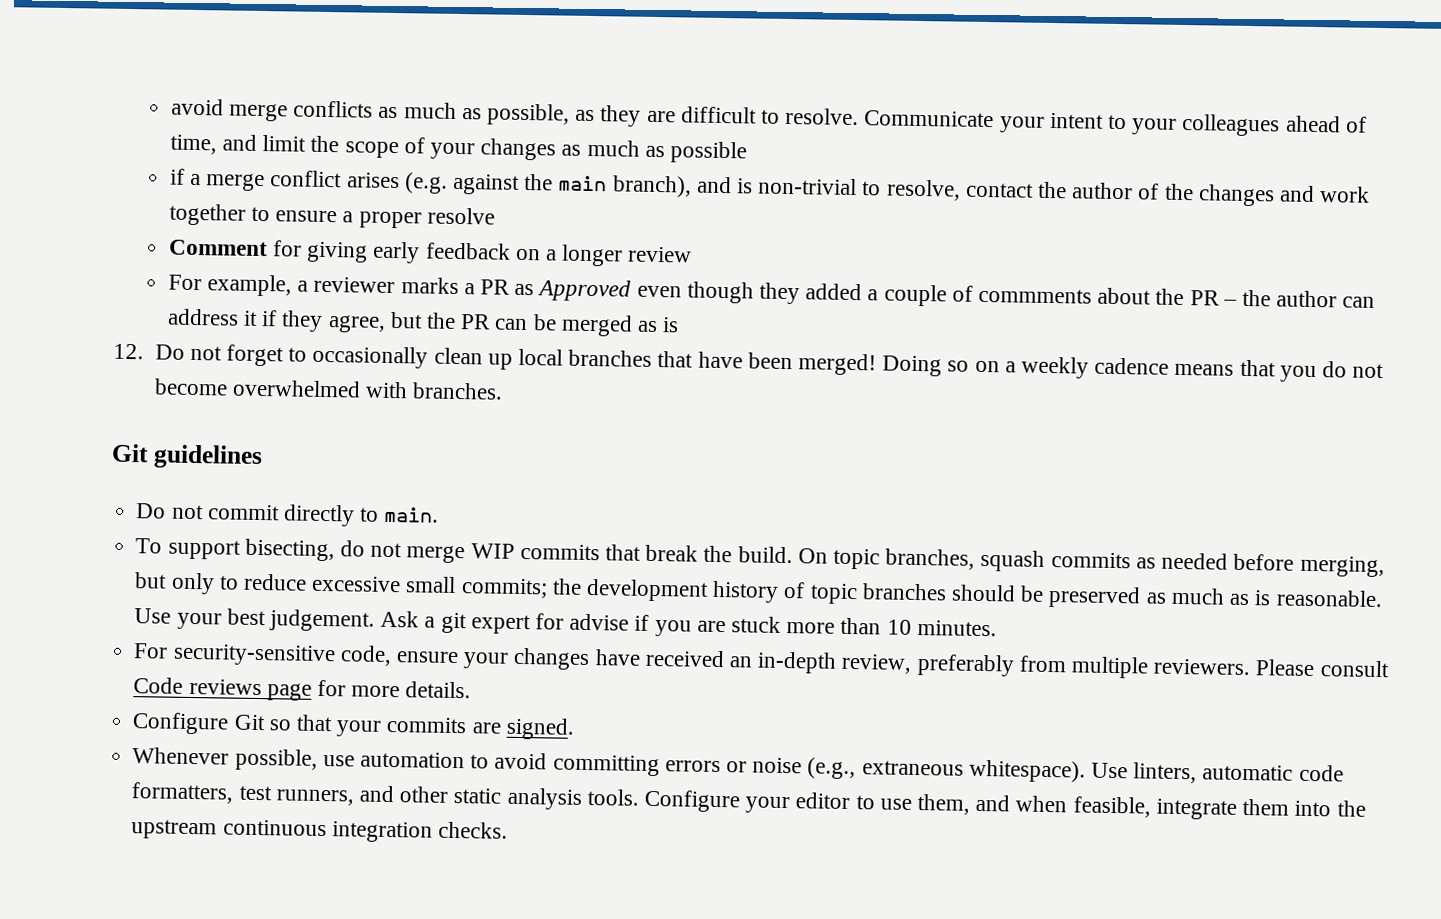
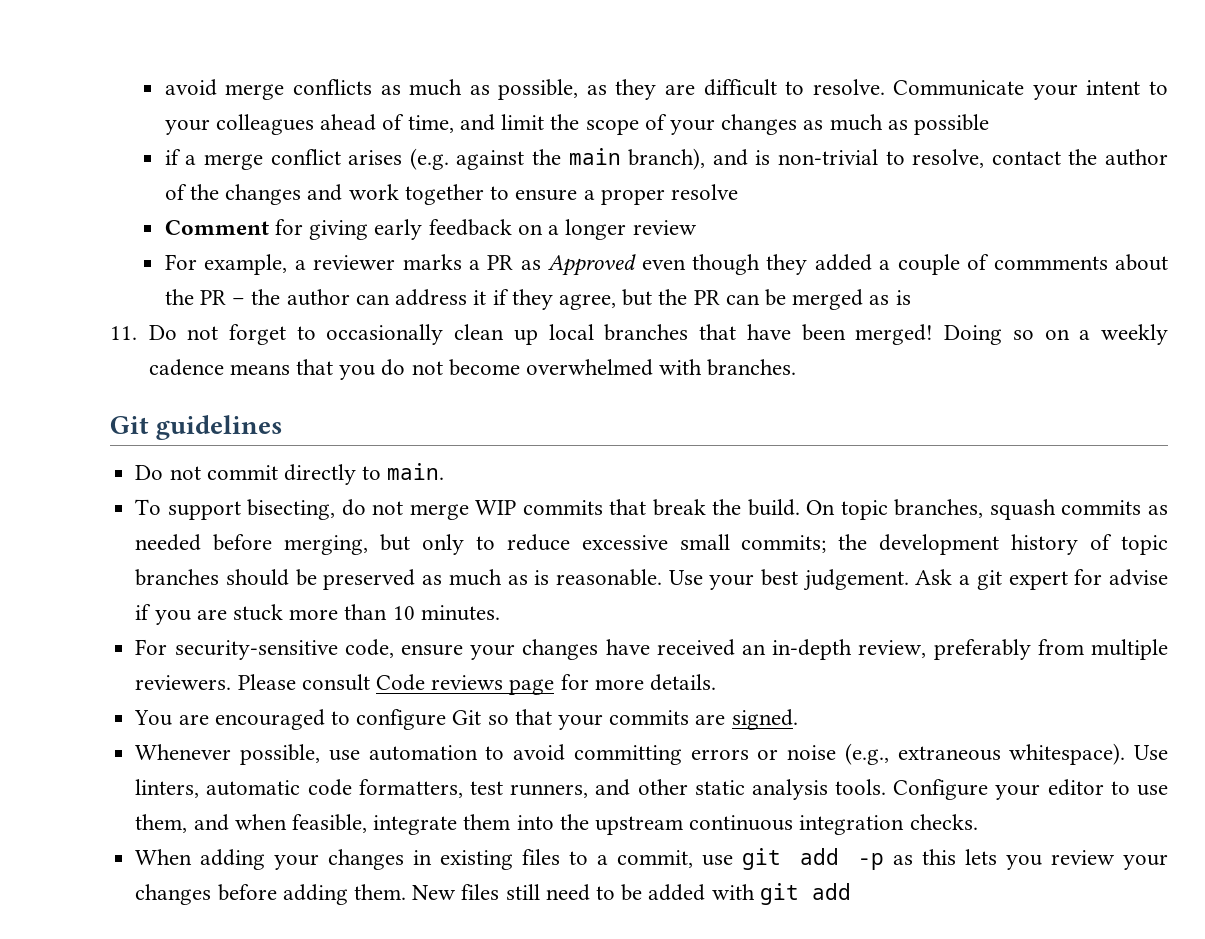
[113,343,144,360] 12. -> [110,326,137,340] 11.
[132,712,230,735] Configure -> [134,709,447,730] You are encouraged to configure
(508, 830) none -> [135,848,1169,870] [135,883,851,905] // When adding your changes in existing files to a commit, use git add -p as this lets you review your changes before adding them. New files still need to be added with git add

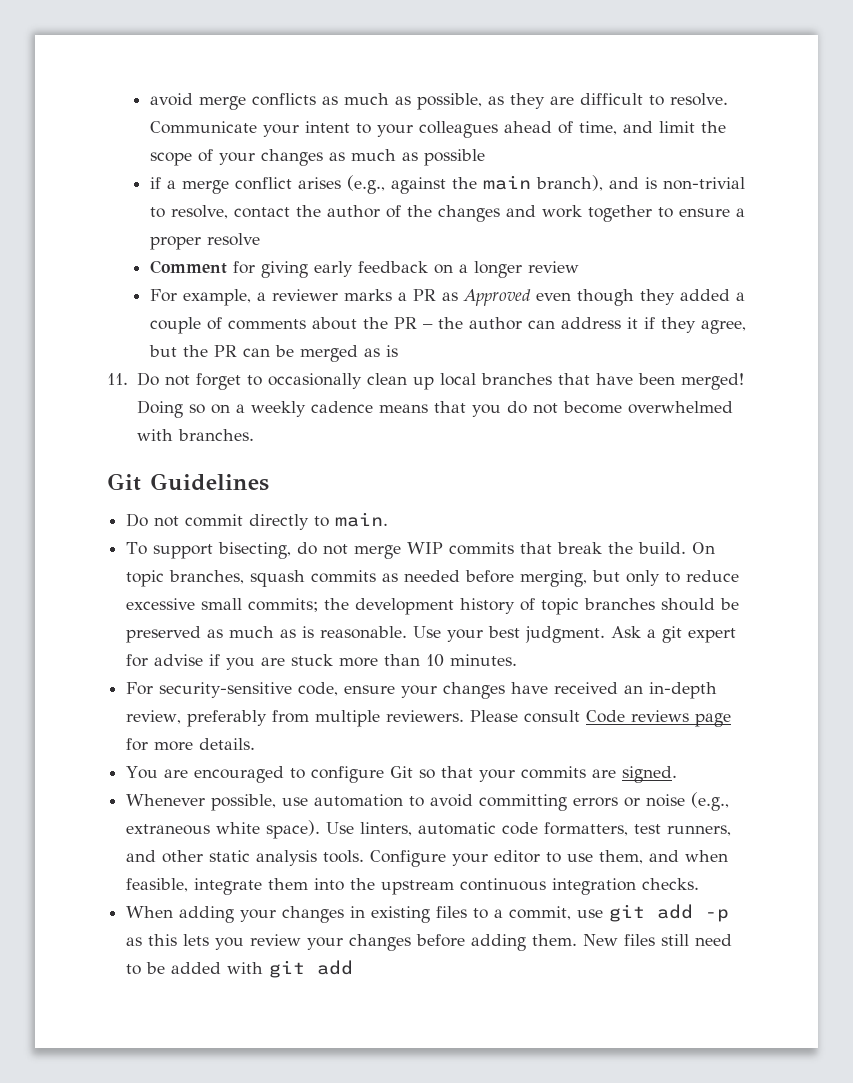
[409,148,449,170] (e.g. -> [346,175,385,194] (e.g.,
[993,256,1108,270] commments -> [227,319,306,330] comments
[156,415,284,440] guidelines -> [150,473,269,491] Guidelines
[802,569,909,591] judgement. -> [525,626,606,643] judgment.
[1009,743,1126,765] whitespace). -> [216,820,321,839] white space).

